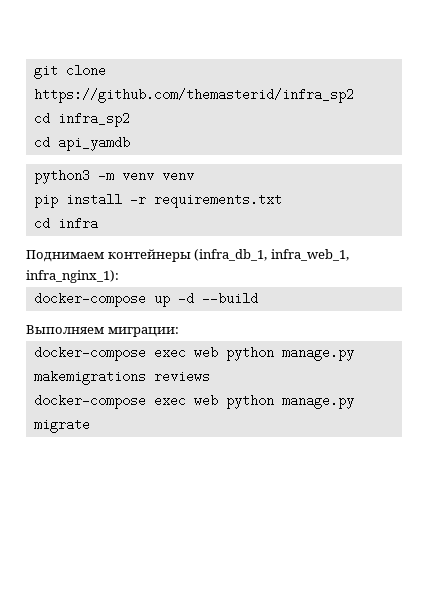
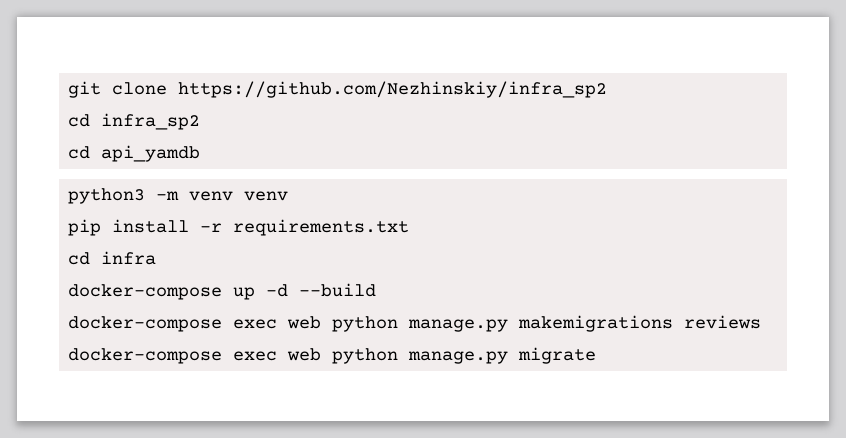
[33,88,354,103] https://github.com/themasterid/infra_sp2 -> [178,81,607,98] https://github.com/Nezhinskiy/infra_sp2
[26,249,349,262] [26,270,119,283] // Поднимаем контейнеры (infra_db_1, infra_web_1, infra_nginx_1): -> (156, 258) none
[26,325,179,337] // Выполняем миграции: -> (376, 290) none

